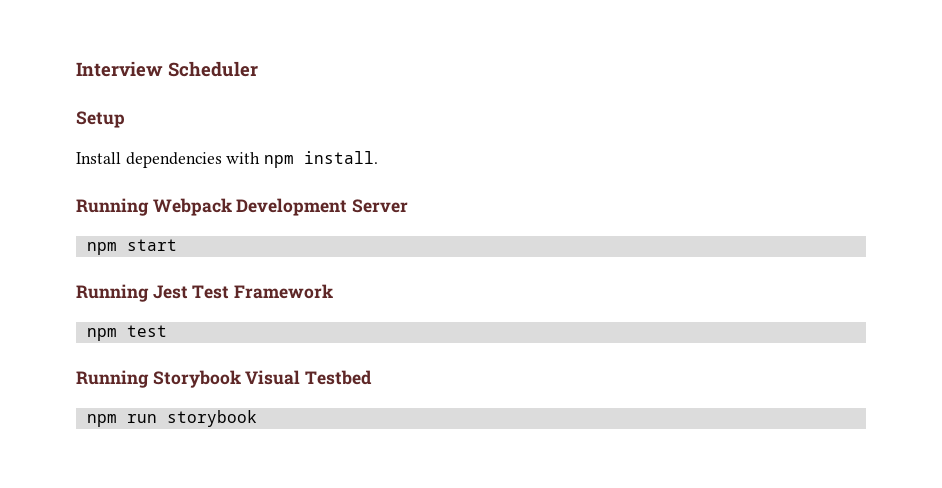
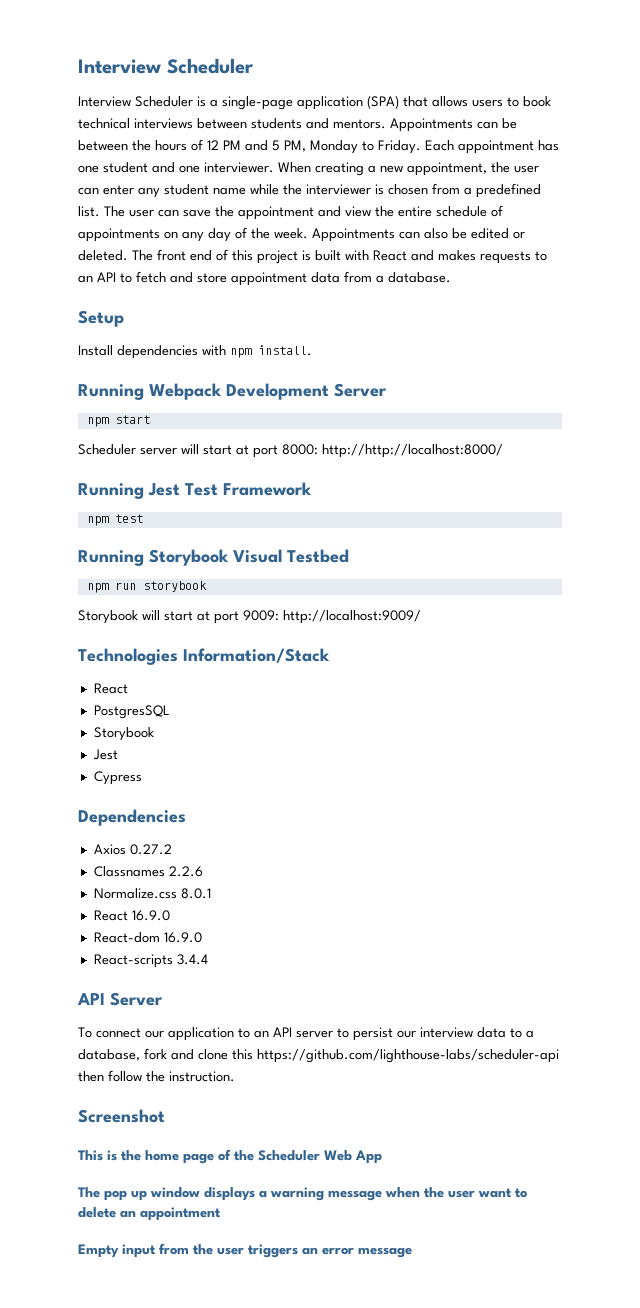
[76,61,258,77] Interview Scheduler -> [78,58,254,74] [78,95,551,110] [78,118,517,132] [78,139,559,154] [78,162,539,176] [78,183,541,198] [78,205,503,220] [78,227,525,242] [78,249,547,264] [78,271,451,286] Interview Scheduler // Interview Scheduler is a single-page application (SPA) that allows users to book technical interviews between students and mentors. Appointments can be between the hours of 12 PM and 5 PM, Monday to Friday. Each appointment has one student and one interviewer. When creating a new appointment, the user can enter any student name while the interviewer is chosen from a predefined list. The user can save the appointment and view the entire schedule of appointments on any day of the week. Appointments can also be edited or deleted. The front end of this project is built with React and makes requests to an API to fetch and store appointment data from a database.
(177, 245) none -> [78,444,503,458] // Scheduler server will start at port 8000: http://http://localhost:8000/
(257, 418) none -> [78,610,421,624] [78,648,330,665] [93,683,128,694] [93,705,170,719] [93,727,154,741] [92,749,118,760] [93,771,142,785] [78,809,186,826] [93,844,172,855] [93,866,203,877] [93,888,211,899] [93,910,170,921] [93,932,202,943] [93,954,208,968] [77,992,163,1006] [78,1027,534,1041] [78,1048,559,1063] [78,1070,235,1082] [78,1109,165,1123] [78,1149,382,1164] [78,1187,527,1201] [78,1207,221,1221] [78,1243,412,1258] // Storybook will start at port 9009: http://localhost:9009/ // Technologies Information/Stack // React // PostgresSQL // Storybook // Jest // Cypress // Dependencies // Axios 0.27.2 // Classnames 2.2.6 // Normalize.css 8.0.1 // React 16.9.0 // React-dom 16.9.0 // React-scripts 3.4.4 // API Server // To connect our application to an API server to persist our interview data to a database, fork and clone this https://github.com/lighthouse-labs/scheduler-api then follow the instruction. // Screenshot // This is the home page of the Scheduler Web App // The pop up window displays a warning message when the user want to delete an appointment // Empty input from the user triggers an error message

